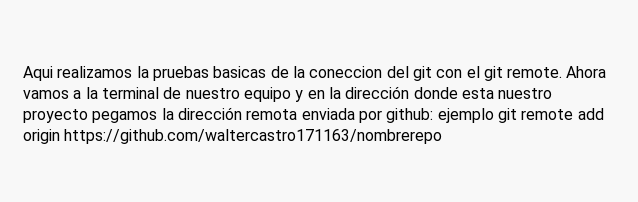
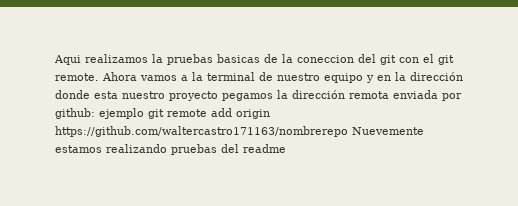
(443, 136) none -> [352,127,424,135] [55,144,286,155] Nuevemente estamos realizando pruebas del readme

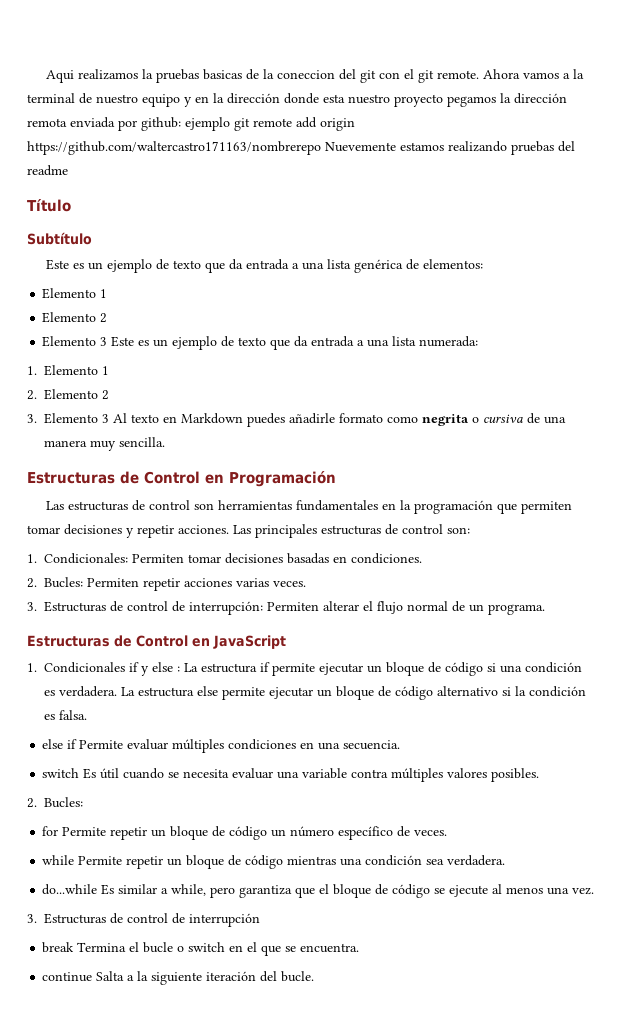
(286, 148) none -> [27,199,71,212] [27,232,92,245] [46,259,484,273] [42,288,108,299] [42,312,108,323] [42,336,479,350] [27,365,109,376] [27,389,109,400] [27,413,566,427] [44,437,165,451] [27,471,336,487] [46,500,573,514] [27,524,470,538] [27,553,422,564] [27,577,306,591] [27,601,545,615] [27,635,286,649] [27,662,582,676] [44,686,586,700] [44,710,87,720] [42,739,401,753] [42,768,540,782] [27,797,83,808] [42,826,448,840] [42,855,506,869] [42,884,595,898] [27,913,260,927] [42,942,360,956] [42,971,315,985] // Título // Subtítulo // Este es un ejemplo de texto que da entrada a una lista genérica de elementos: // Elemento 1 // Elemento 2 // Elemento 3 Este es un ejemplo de texto que da entrada a una lista numerada: // 1. Elemento 1 // 2. Elemento 2 // 3. Elemento 3 Al texto en Markdown puedes añadirle formato como negrita o cursiva de una manera muy sencilla. // Estructuras de Control en Programación // Las estructuras de control son herramientas fundamentales en la programación que permiten tomar decisiones y repetir acciones. Las principales estructuras de control son: // 1. Condicionales: Permiten tomar decisiones basadas en condiciones. // 2. Bucles: Permiten repetir acciones varias veces. // 3. Estructuras de control de interrupción: Permiten alterar el flujo normal de un programa. // Estructuras de Control en JavaScript // 1. Condicionales if y else : La estructura if permite ejecutar un bloque de código si una condición es verdadera. La estructura else permite ejecutar un bloque de código alternativo si la condición es falsa. // else if Permite evaluar múltiples condiciones en una secuencia. // switch Es útil cuando se necesita evaluar una variable contra múltiples valores posibles. // 2. Bucles: // for Permite repetir un bloque de código un número específico de veces. // while Permite repetir un bloque de código mientras una condición sea verdadera. // do...while Es similar a while, pero garantiza que el bloque de código se ejecute al menos una vez. // 3. Estructuras de control de interrupción // break Termina el bucle o switch en el que se encuentra. // continue Salta a la siguiente iteración del bucle.

